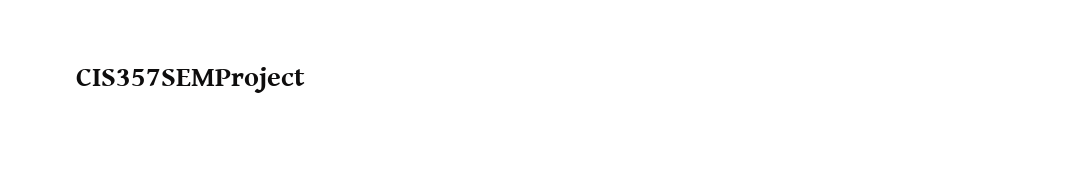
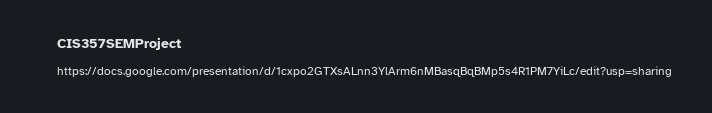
(305, 80) none -> [57,66,672,77] // https://docs.google.com/presentation/d/1cxpo2GTXsALnn3YlArm6nMBasqBqBMp5s4R1PM7YiLc/edit?usp=sharing

